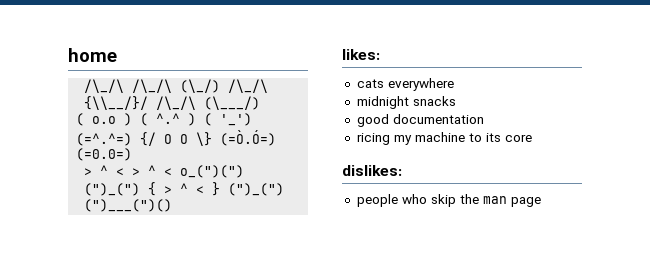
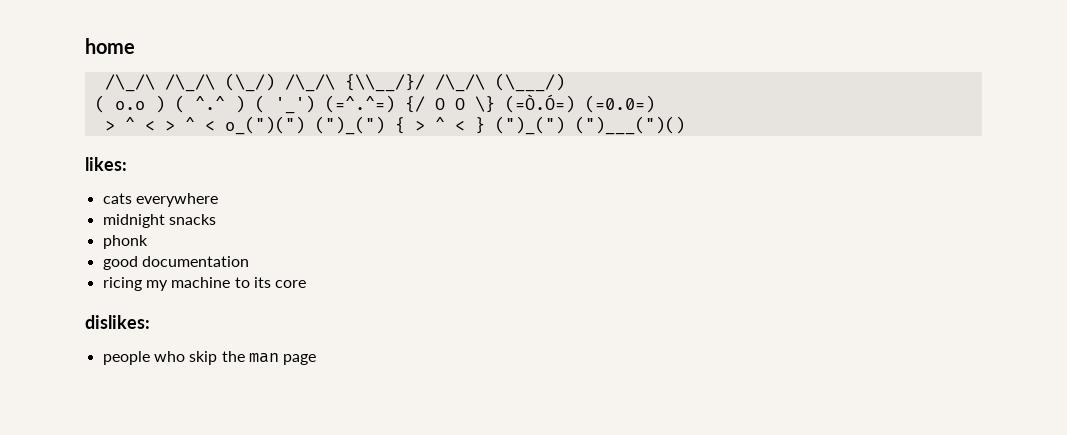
(456, 101) none -> [102,235,148,249] // phonk

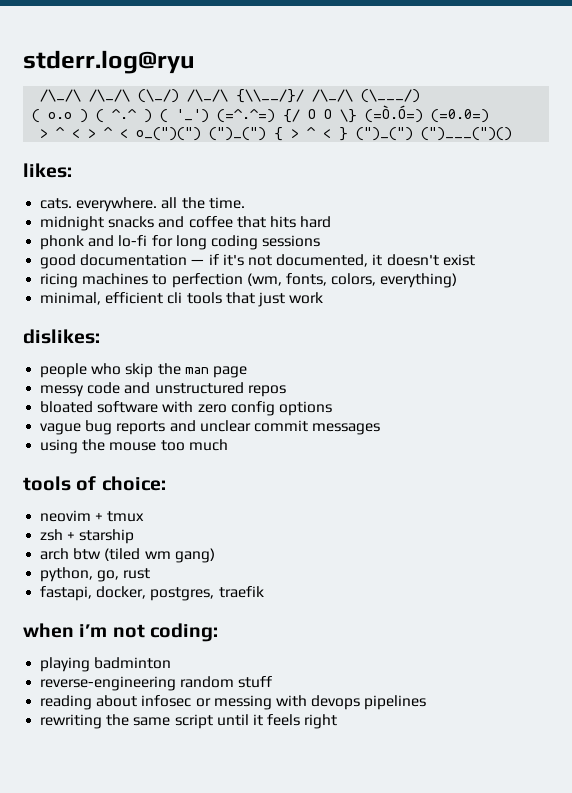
[85,38,135,54] home -> [23,50,195,74] stderr.log@ryu
[102,193,218,207] [102,214,216,228] [102,235,148,249] [102,256,249,270] [102,277,307,291] cats everywhere // midnight snacks // phonk // good documentation // ricing my machine to its core -> [40,197,245,212] [40,216,332,231] [40,235,321,250] [40,254,475,269] [40,273,458,288] [40,292,324,307] cats. everywhere. all the time. // midnight snacks and coffee that hits hard // phonk and lo-fi for long coding sessions // good documentation — if it's not documented, it doesn't exist // ricing machines to perfection (wm, fonts, colors, everything) // minimal, efficient cli tools that just work
(317, 359) none -> [40,382,286,397] [40,401,332,416] [40,420,381,435] [40,439,228,454] [23,476,166,491] [40,510,145,522] [40,529,135,544] [40,548,215,563] [40,567,151,582] [40,586,264,601] [23,623,218,642] [40,657,172,672] [40,676,273,691] [40,695,427,710] [40,714,338,729] // messy code and unstructured repos // bloated software with zero config options // vague bug reports and unclear commit messages // using the mouse too much // tools of choice: // neovim + tmux // zsh + starship // arch btw (tiled wm gang) // python, go, rust // fastapi, docker, postgres, traefik // when i’m not coding: // playing badminton // reverse-engineering random stuff // reading about infosec or messing with devops pipelines // rewriting the same script until it feels right

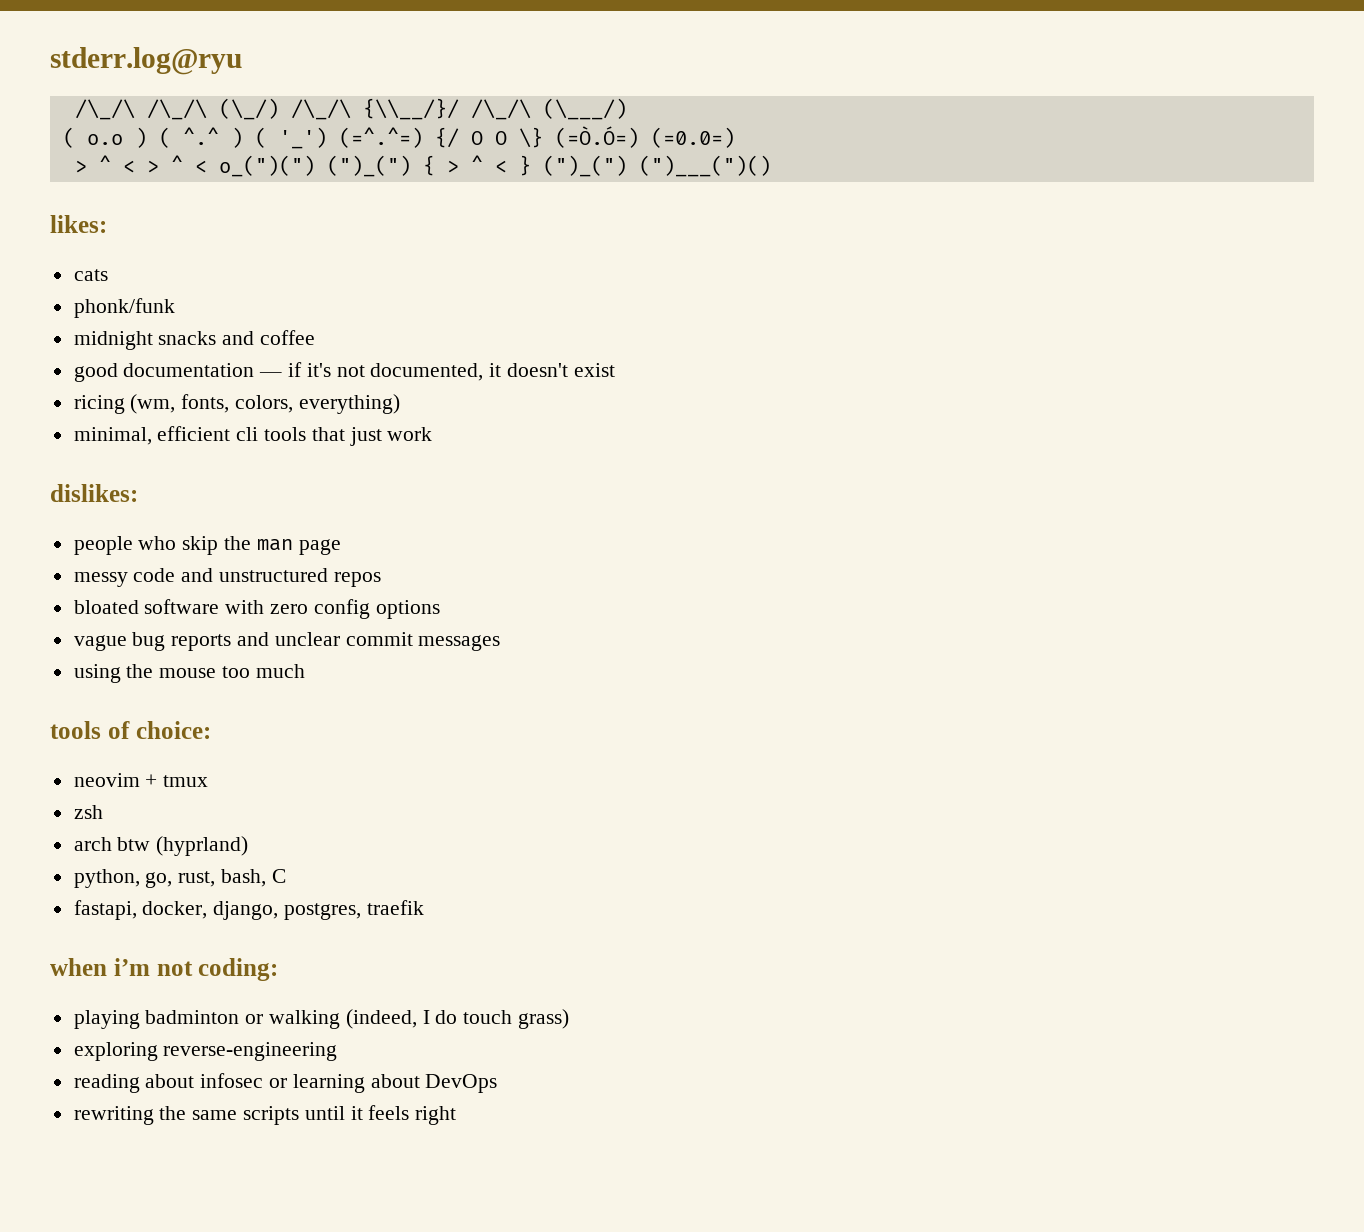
[40,197,245,212] cats. everywhere. all the time. -> [73,269,108,281] [73,298,175,318] cats // phonk/funk
[236,216,332,228] [40,235,321,250] that hits hard // phonk and lo-fi for long coding sessions -> (316, 337) none
[82,273,243,288] machines to perfection -> (125, 404) none
[67,529,135,544] + starship -> (103, 812) none
[104,548,215,563] (tiled wm gang) -> [156,836,249,856] (hyprland)
[123,568,151,579] rust -> [178,869,286,887] rust, bash, C
(147, 592) none -> [213,901,279,920] django,
(172, 663) // -> [245,1009,570,1029] [73,1042,158,1061] or walking (indeed, I do touch grass) // exploring
[180,676,273,688] random stuff -> (338, 1051) none
[213,695,427,710] messing with devops pipelines -> [292,1074,498,1093] learning about DevOps
[174,714,213,729] script -> [243,1106,300,1125] scripts

